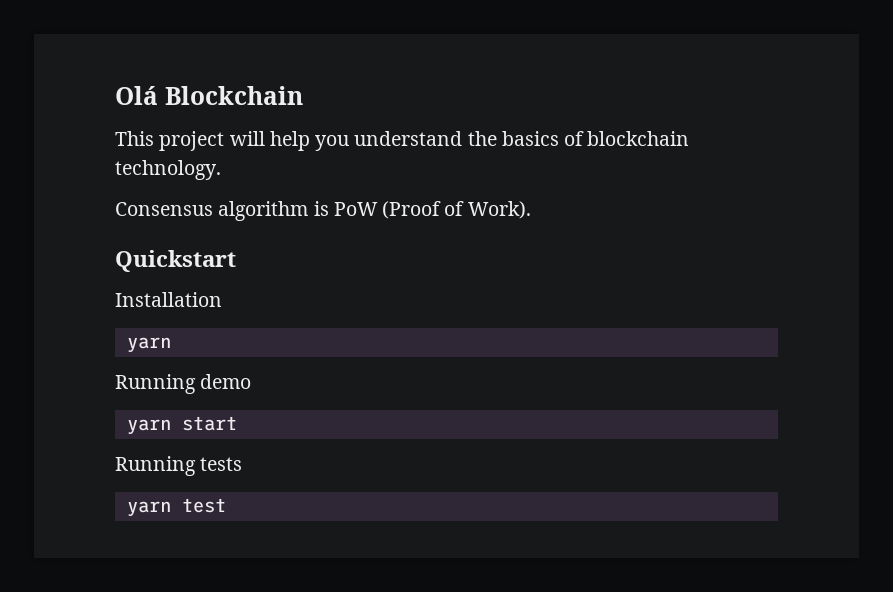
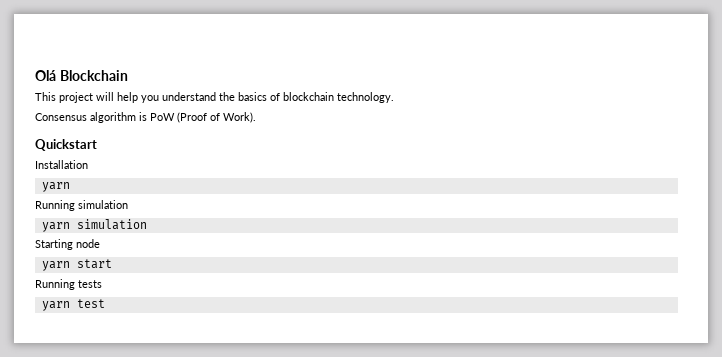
[200,374,252,389] demo -> [78,200,128,209] [41,219,147,232] [35,239,100,250] simulation // yarn simulation // Starting node

